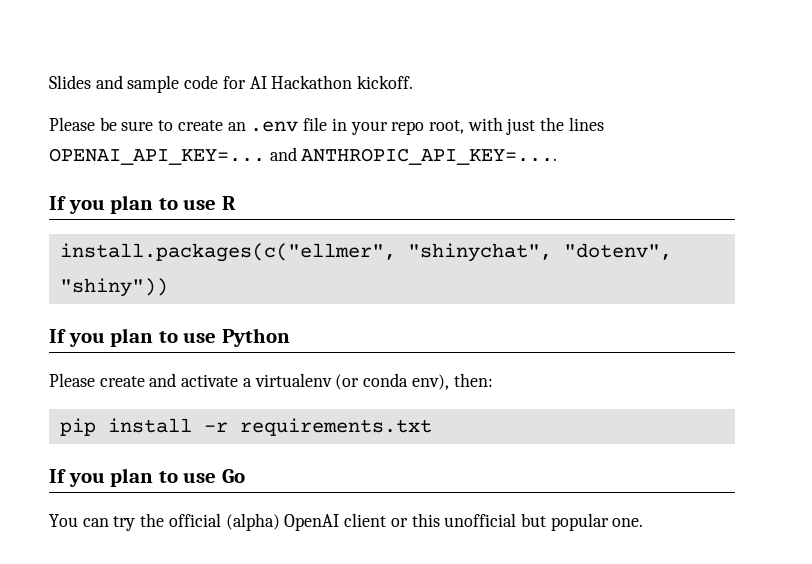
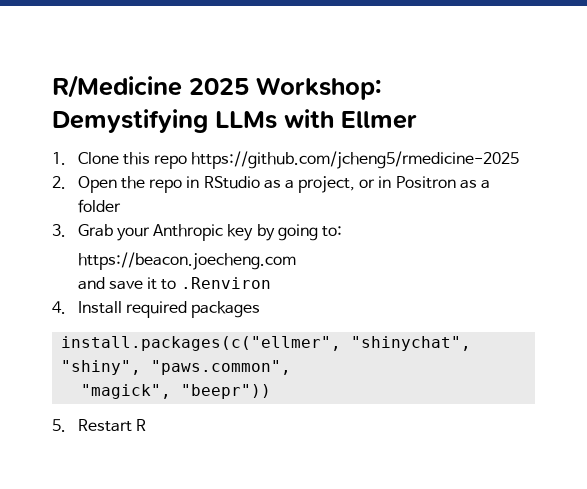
[49,75,414,93] [49,117,604,135] [49,147,558,165] [49,195,236,214] [59,243,672,262] [59,278,168,297] [49,328,290,347] [49,373,493,390] [59,418,432,436] [49,468,245,487] [49,513,644,531] Slides and sample code for AI Hackathon kickoff. // Please be sure to create an .env file in your repo root, with just the lines OPENAI_API_KEY=... and ANTHROPIC_API_KEY=.... // If you plan to use R // install.packages(c("ellmer", "shinychat", "dotenv", "shiny")) // If you plan to use Python // Please create and activate a virtualenv (or conda env), then: // pip install -r requirements.txt // If you plan to use Go // You can try the official (alpha) OpenAI client or this unofficial but popular one. -> [52,75,382,100] [52,109,417,133] [52,151,520,169] [52,176,490,193] [77,199,121,213] [52,224,342,241] [77,252,296,270] [77,277,271,290] [52,301,261,318] [61,336,472,351] [61,360,292,375] [81,384,272,399] [52,419,146,432] R/Medicine 2025 Workshop: Demystifying LLMs with Ellmer // 1. Clone this repo https://github.com/jcheng5/rmedicine-2025 // 2. Open the repo in RStudio as a project, or in Positron as a folder // 3. Grab your Anthropic key by going to: // https://beacon.joecheng.com // and save it to .Renviron // 4. Install required packages // install.packages(c("ellmer", "shinychat", "shiny", "paws.common", // "magick", "beepr")) // 5. Restart R

